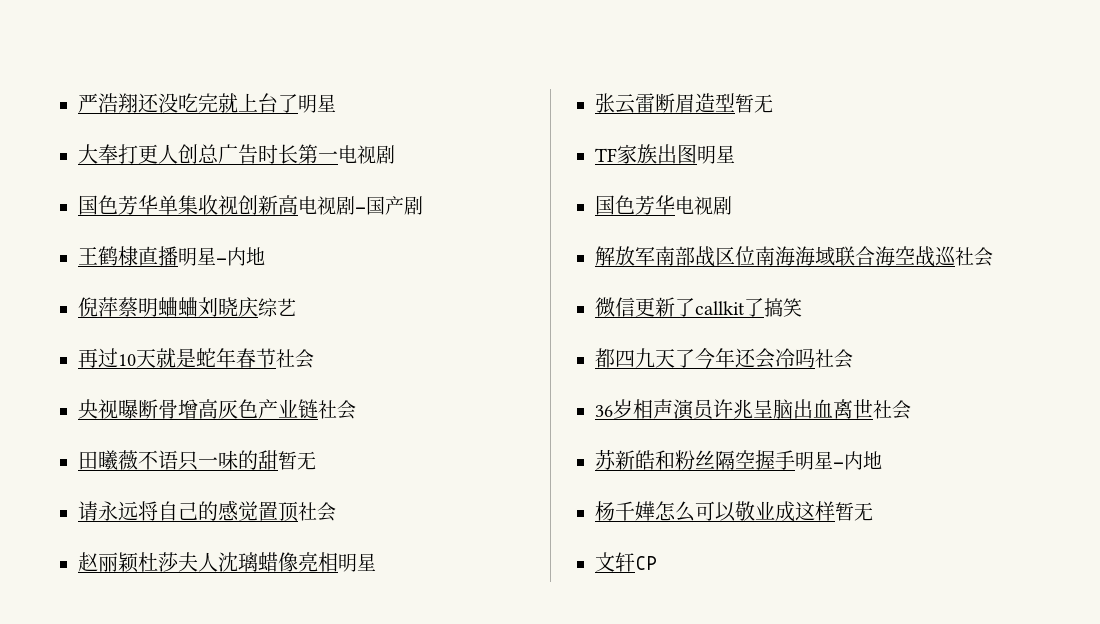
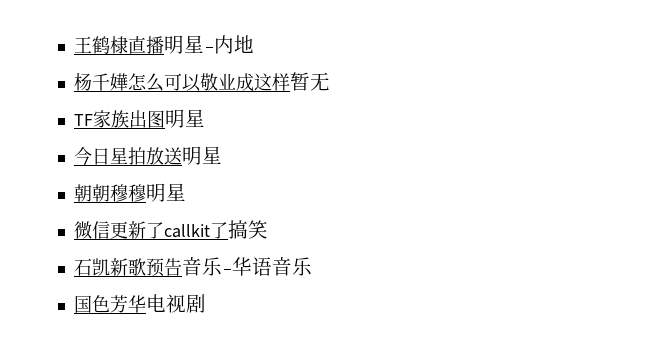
[78,93,336,113] [78,144,395,164] [78,195,423,215] 严浩翔还没吃完就上台了明星 // 大奉打更人创总广告时长第一电视剧 // 国色芳华单集收视创新高电视剧-国产剧 // -> (73, 44) none
[78,297,296,317] [78,348,314,369] [78,399,356,420] [78,450,316,471] [78,500,336,522] [78,552,376,573] [595,93,773,114] [595,144,735,164] [595,195,732,215] [595,246,993,267] [595,297,802,317] [595,348,853,369] [595,399,911,420] [595,449,882,470] // 倪萍蔡明蛐蛐刘晓庆综艺 // 再过10天就是蛇年春节社会 // 央视曝断骨增高灰色产业链社会 // 田曦薇不语只一味的甜暂无 // 请永远将自己的感觉置顶社会 // 赵丽颖杜莎夫人沈璃蜡像亮相明星 // 张云雷断眉造型暂无 // TF家族出图明星 // 国色芳华电视剧 // 解放军南部战区位南海海域联合海空战巡社会 // 微信更新了callkit了搞笑 // 都四九天了今年还会冷吗社会 // 36岁相声演员许兆呈脑出血离世社会 // 苏新皓和粉丝隔空握手明星-内地 -> (254, 44) none
[595,552,657,572] 文轩CP -> [73,109,205,128] [73,146,222,166] [73,183,186,202] [73,220,268,239] [73,257,312,278] [73,294,206,313] TF家族出图明星 // 今日星拍放送明星 // 朝朝穆穆明星 // 微信更新了callkit了搞笑 // 石凯新歌预告音乐-华语音乐 // 国色芳华电视剧

